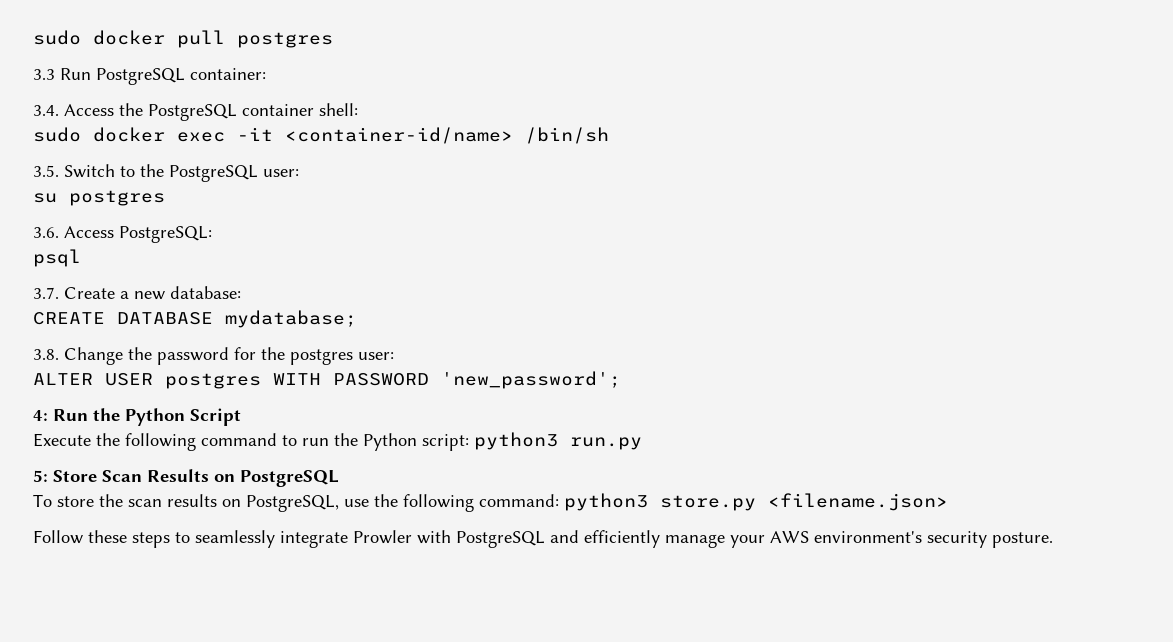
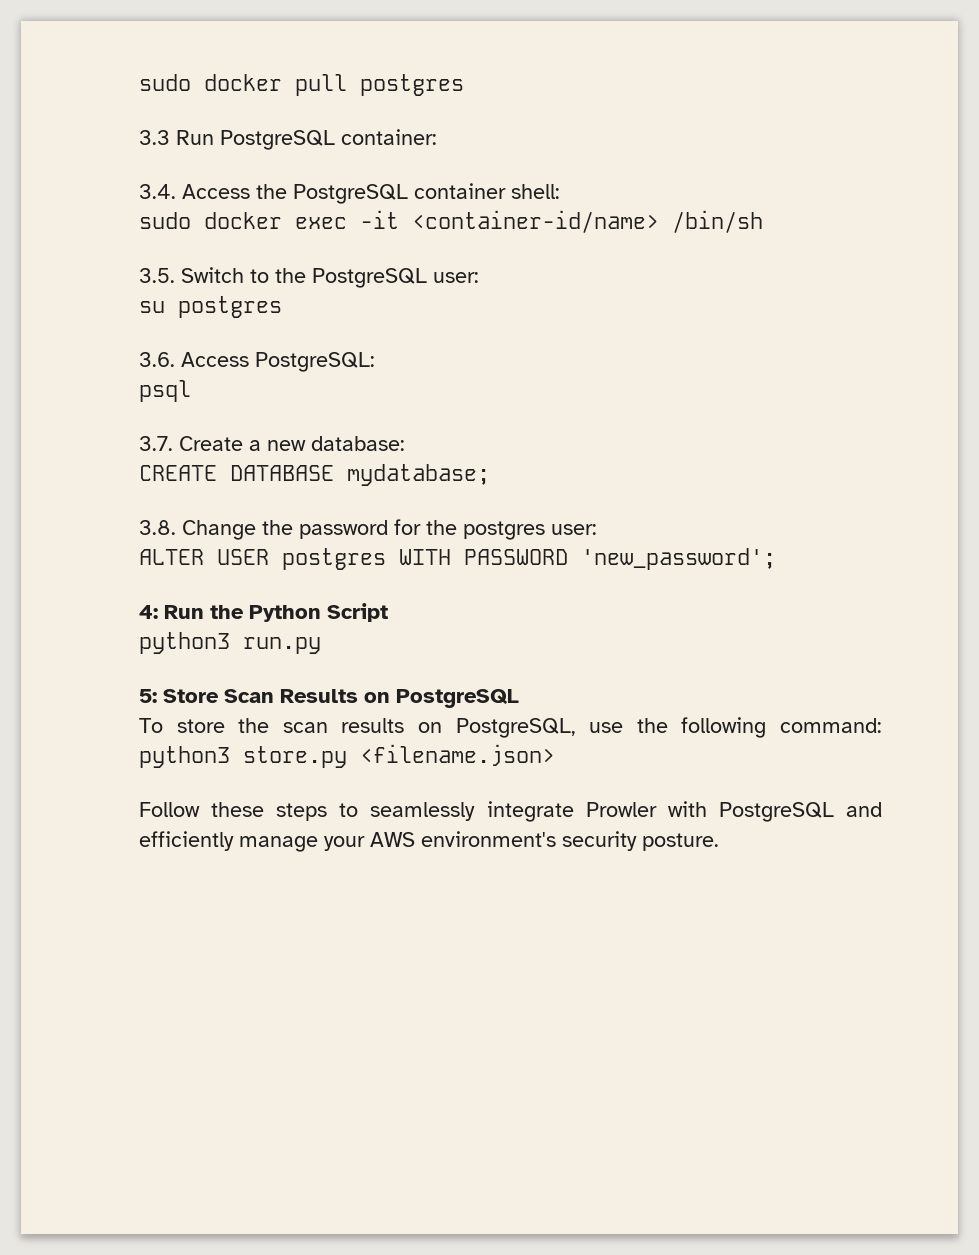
[33,433,469,451] Execute the following command to run the Python script: -> (388, 612) none

